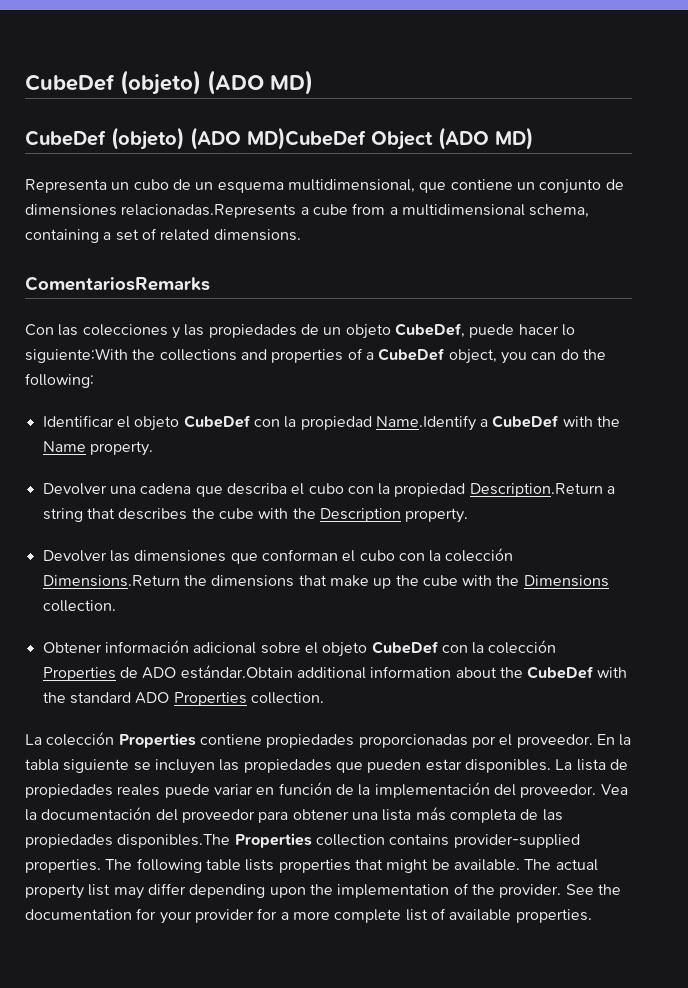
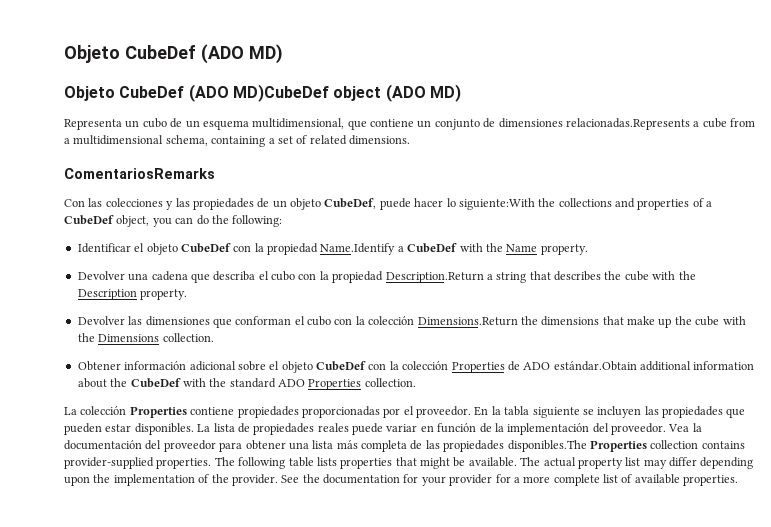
[25,70,313,95] [25,127,184,150] CubeDef (objeto) (ADO MD) // CubeDef (objeto) -> [64,44,283,64] [64,86,185,101] Objeto CubeDef (ADO MD) // Objeto CubeDef
[371,130,433,150] Object -> [333,86,382,101] object

